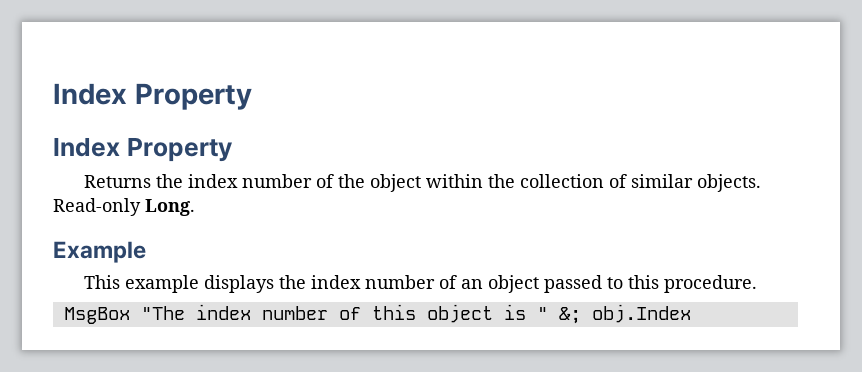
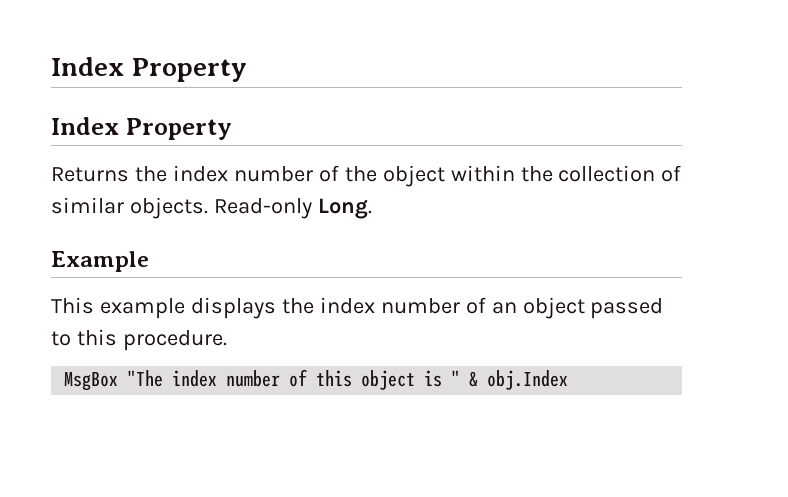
[558,307,581,324] &; -> [469,371,479,387] &

